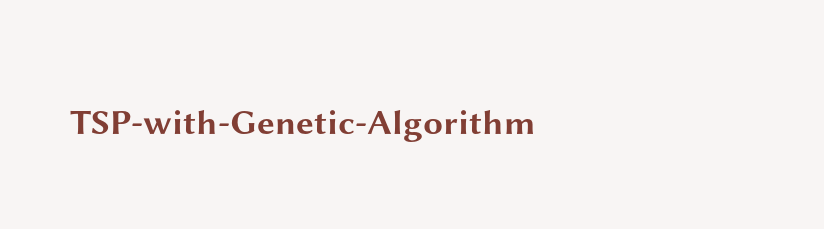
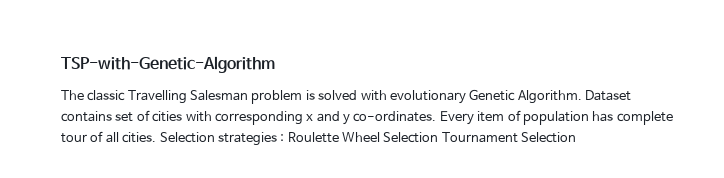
(536, 126) none -> [61,89,632,104] [61,110,673,125] [61,131,577,146] // The classic Travelling Salesman problem is solved with evolutionary Genetic Algorithm. Dataset contains set of cities with corresponding x and y co-ordinates. Every item of population has complete tour of all cities. Selection strategies : Roulette Wheel Selection Tournament Selection

